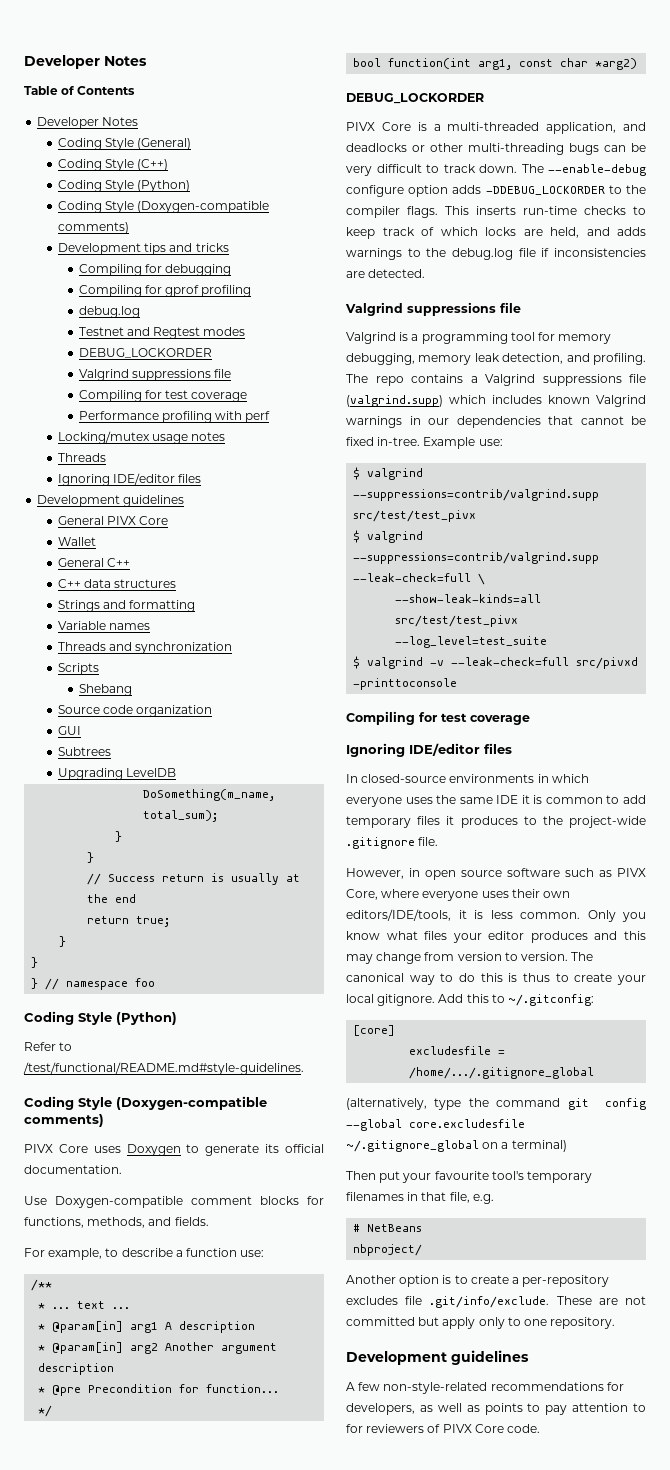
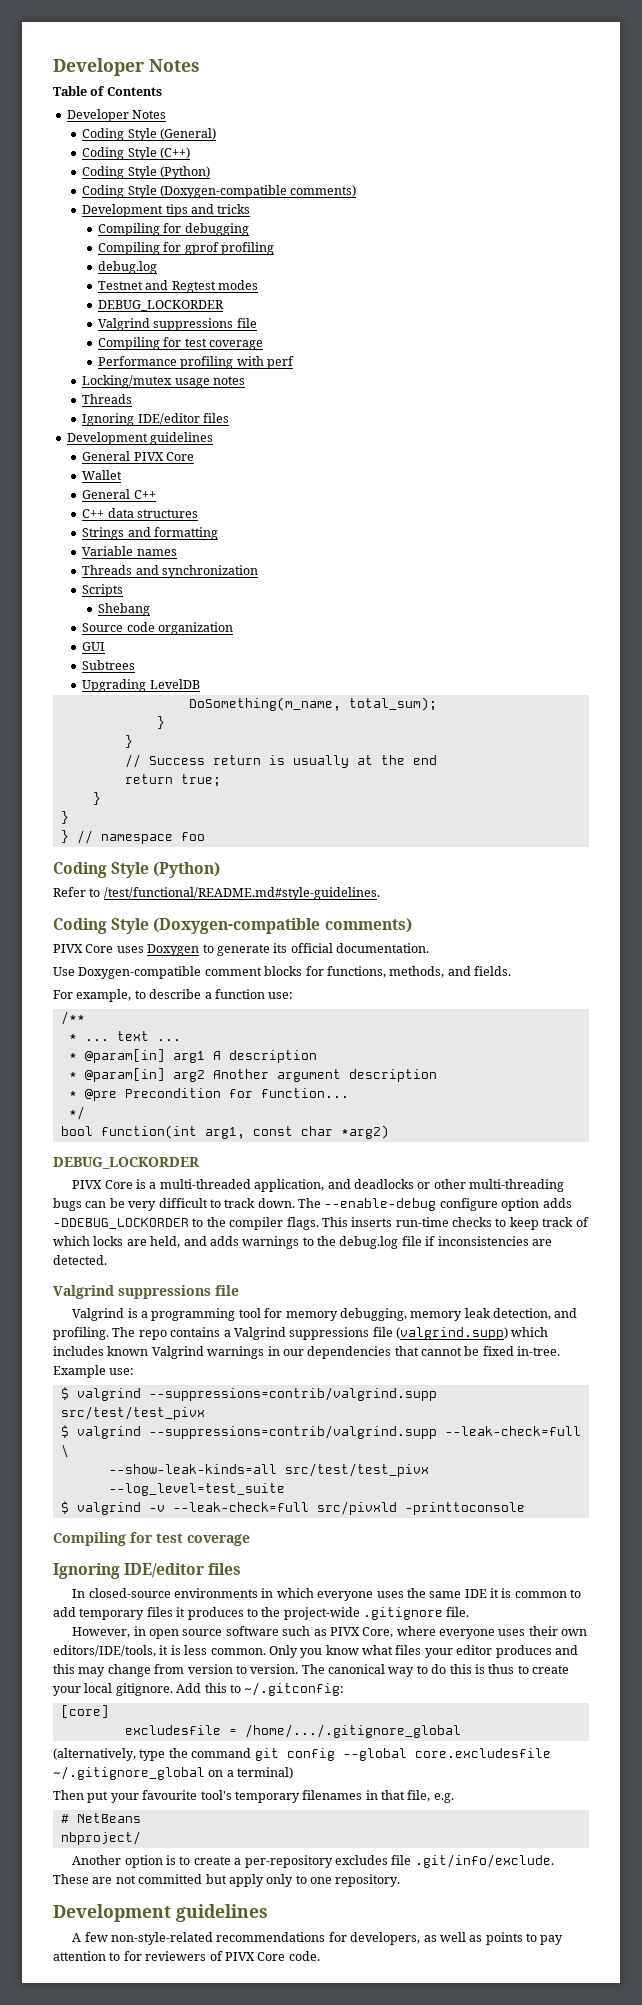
[576,657,639,669] src/pivxd -> [316,1501,397,1515] src/pivxld

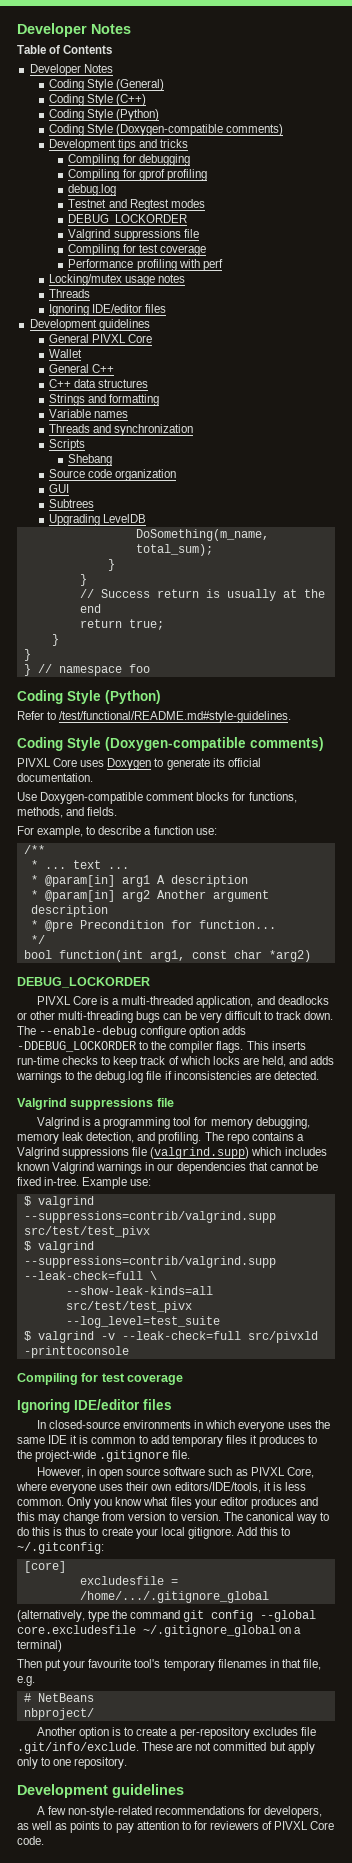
[133,452,164,461] PIVX -> [92,334,127,343] PIVXL
[53,944,83,953] PIVX -> [17,758,51,767] PIVXL
[72,1180,103,1189] PIVX -> [36,996,71,1005] PIVXL
[329,1627,360,1636] PIVX -> [250,1467,285,1476] PIVXL
[224,1952,255,1961] PIVX -> [274,1821,309,1830] PIVXL

